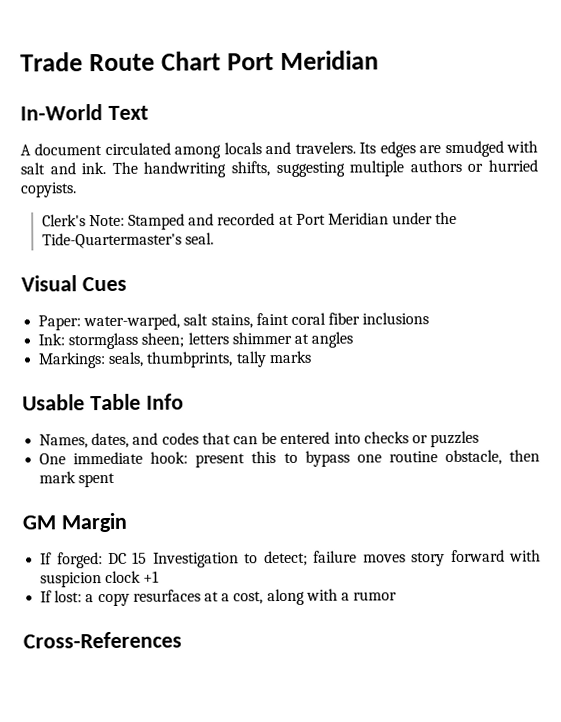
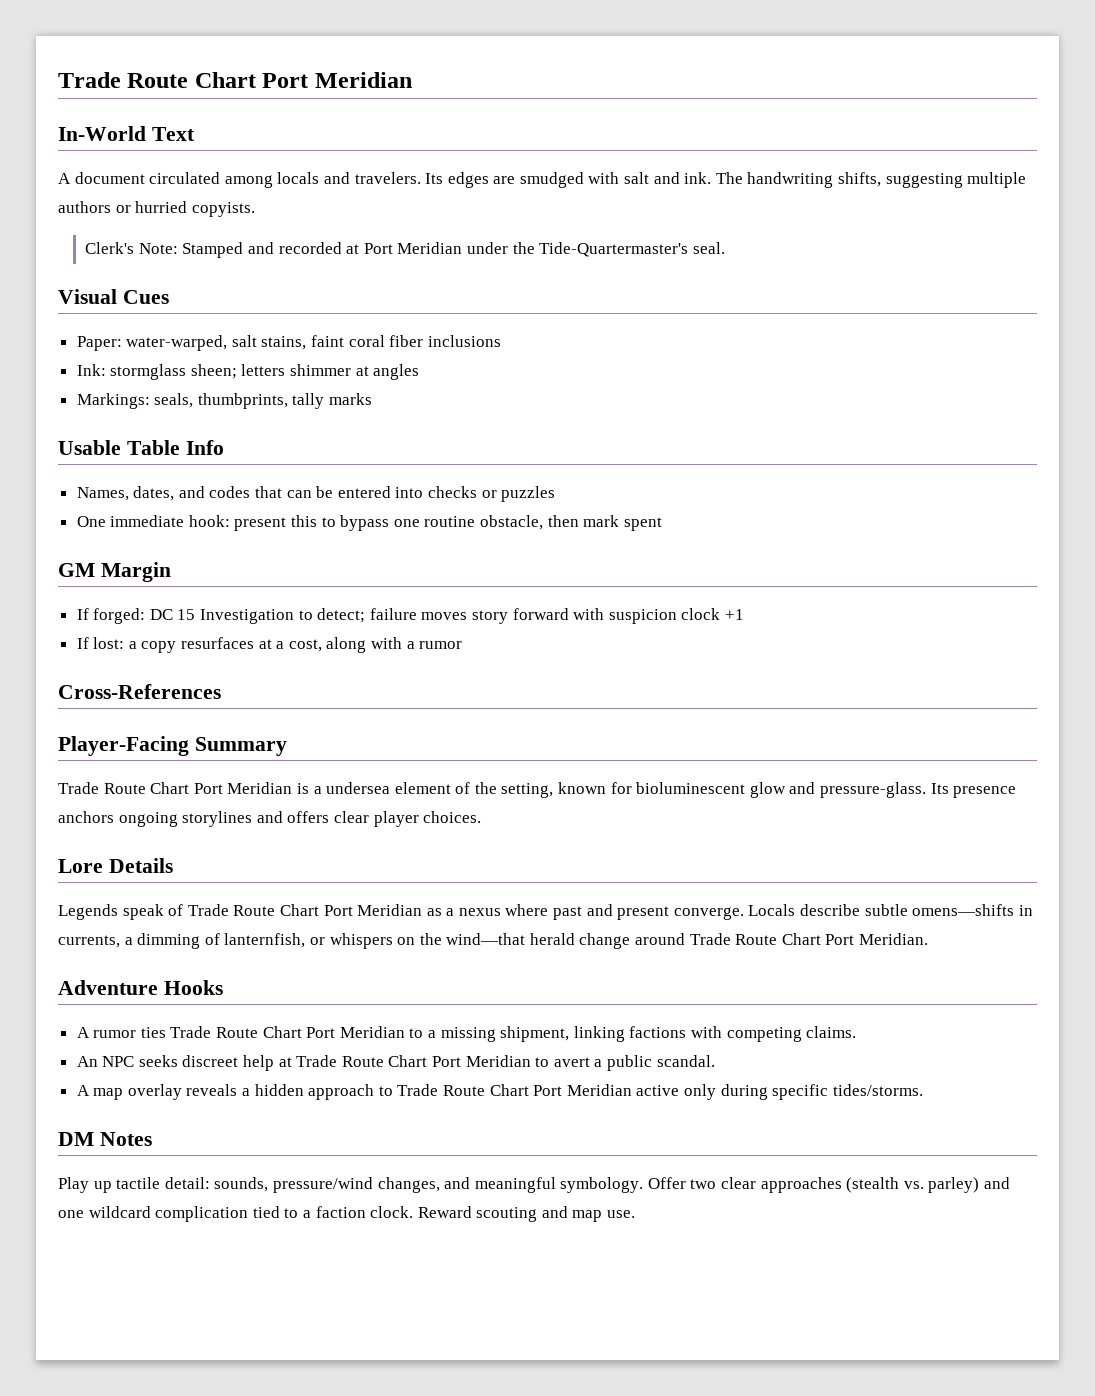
(182, 640) none -> [58,736,287,756] [58,782,1017,798] [58,811,482,827] [58,858,173,873] [58,904,1033,920] [58,933,929,949] [58,980,223,995] [76,1026,857,1042] [76,1055,715,1071] [76,1084,923,1100] [58,1132,152,1146] [58,1177,1011,1193] [58,1206,636,1222] // Player-Facing Summary // Trade Route Chart Port Meridian is a undersea element of the setting, known for bioluminescent glow and pressure-glass. Its presence anchors ongoing storylines and offers clear player choices. // Lore Details // Legends speak of Trade Route Chart Port Meridian as a nexus where past and present converge. Locals describe subtle omens—shifts in currents, a dimming of lanternfish, or whispers on the wind—that herald change around Trade Route Chart Port Meridian. // Adventure Hooks // A rumor ties Trade Route Chart Port Meridian to a missing shipment, linking factions with competing claims. // An NPC seeks discreet help at Trade Route Chart Port Meridian to avert a public scandal. // A map overlay reveals a hidden approach to Trade Route Chart Port Meridian active only during specific tides/storms. // DM Notes // Play up tactile detail: sounds, pressure/wind changes, and meaningful symbology. Offer two clear approaches (stealth vs. parley) and one wildcard complication tied to a faction clock. Reward scouting and map use.

